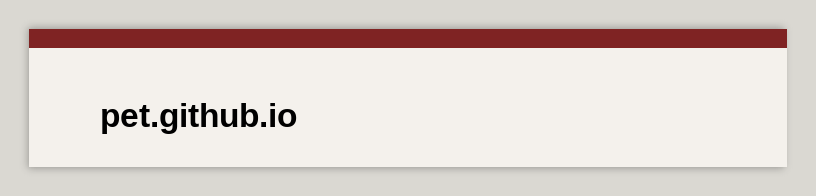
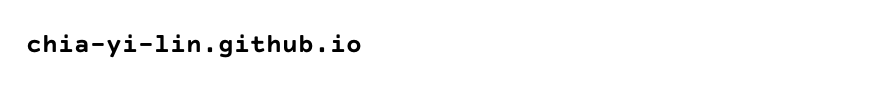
[100,103,297,134] pet.github.io -> [26,34,362,58] chia-yi-lin.github.io

